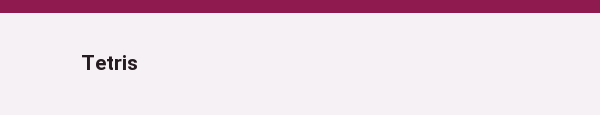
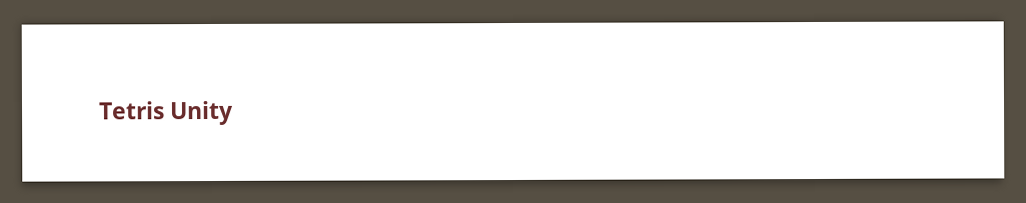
(138, 62) none -> [169,100,235,126] Unity

